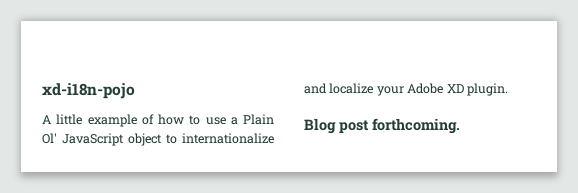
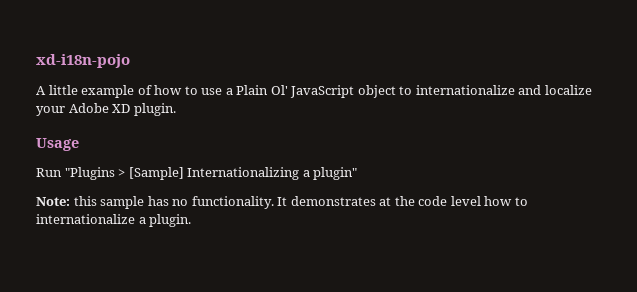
[304,118,460,134] Blog post forthcoming. -> [36,138,79,151] [36,167,358,180] [36,196,528,209] [36,214,192,227] Usage // Run "Plugins > [Sample] Internationalizing a plugin" // Note: this sample has no functionality. It demonstrates at the code level how to internationalize a plugin.

